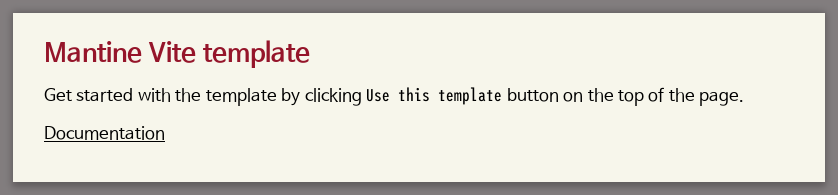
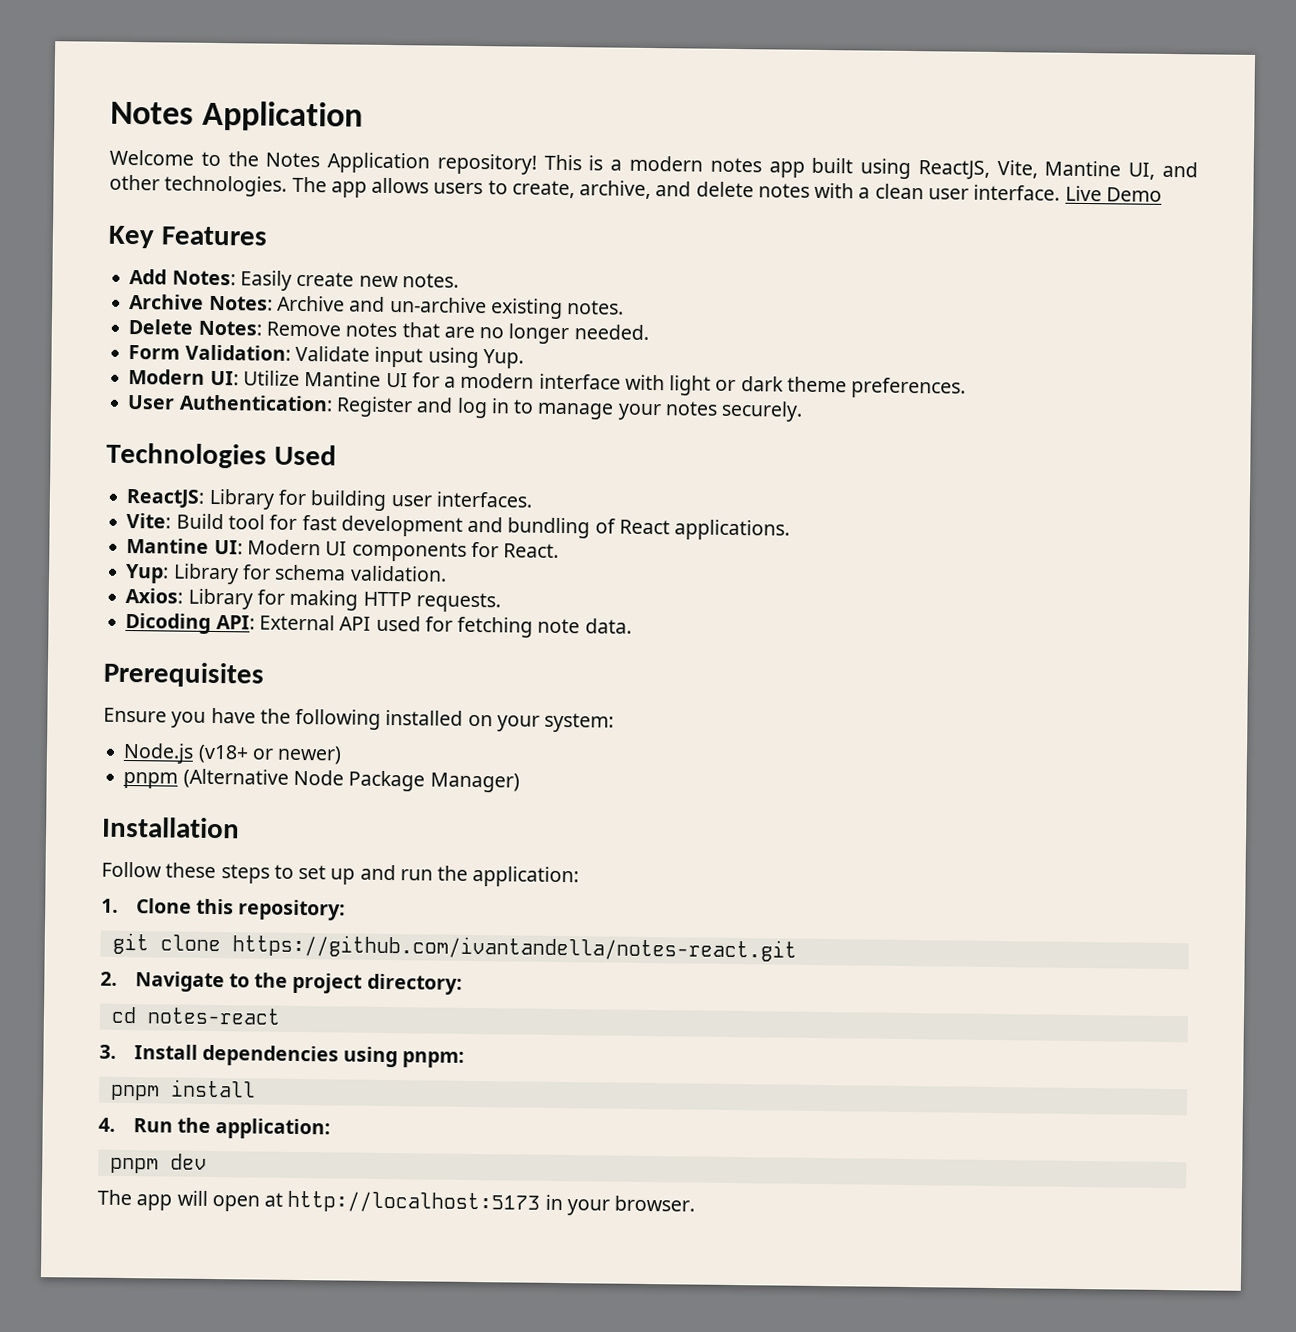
[44,40,311,68] [44,87,745,106] [44,126,165,140] Mantine Vite template // Get started with the template by clicking Use this template button on the top of the page. // Documentation -> [110,100,364,132] [109,149,1199,180] [109,174,1162,202] [108,225,268,249] [129,269,459,291] [129,293,625,319] [128,318,649,345] [128,344,524,369] [128,368,967,399] [127,394,804,422] [106,442,337,469] [126,488,532,511] [126,512,791,541] [126,537,560,562] [125,563,447,585] [125,587,501,613] [125,612,632,638] [103,661,265,688] [103,707,615,733] [123,742,343,765] [123,768,520,793] [101,816,240,839] [101,861,580,888] [101,898,347,921] [111,932,797,962] [100,971,463,995] [110,1006,281,1025] [99,1044,466,1068] [109,1079,256,1101] [98,1117,332,1140] [109,1153,207,1174] [97,1189,696,1216] Notes Application // Welcome to the Notes Application repository! This is a modern notes app built using ReactJS, Vite, Mantine UI, and other technologies. The app allows users to create, archive, and delete notes with a clean user interface. Live Demo // Key Features // Add Notes: Easily create new notes. // Archive Notes: Archive and un-archive existing notes. // Delete Notes: Remove notes that are no longer needed. // Form Validation: Validate input using Yup. // Modern UI: Utilize Mantine UI for a modern interface with light or dark theme preferences. // User Authentication: Register and log in to manage your notes securely. // Technologies Used // ReactJS: Library for building user interfaces. // Vite: Build tool for fast development and bundling of React applications. // Mantine UI: Modern UI components for React. // Yup: Library for schema validation. // Axios: Library for making HTTP requests. // Dicoding API: External API used for fetching note data. // Prerequisites // Ensure you have the following installed on your system: // Node.js (v18+ or newer) // pnpm (Alternative Node Package Manager) // Installation // Follow these steps to set up and run the application: // 1. Clone this repository: // git clone https://github.com/ivantandella/notes-react.git // 2. Navigate to the project directory: // cd notes-react // 3. Install dependencies using pnpm: // pnpm install // 4. Run the application: // pnpm dev // The app will open at http://localhost:5173 in your browser.

